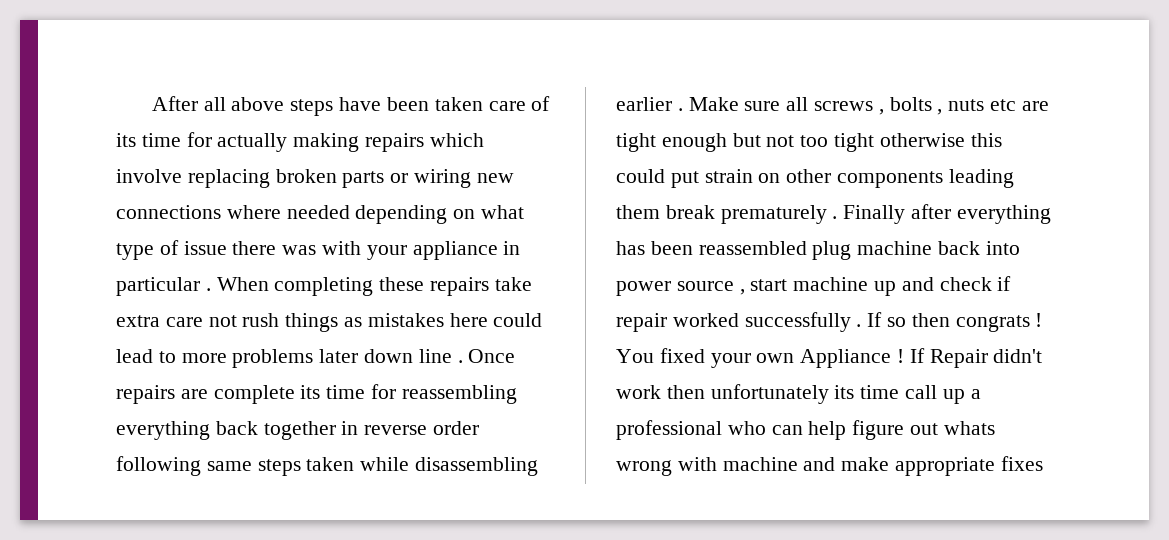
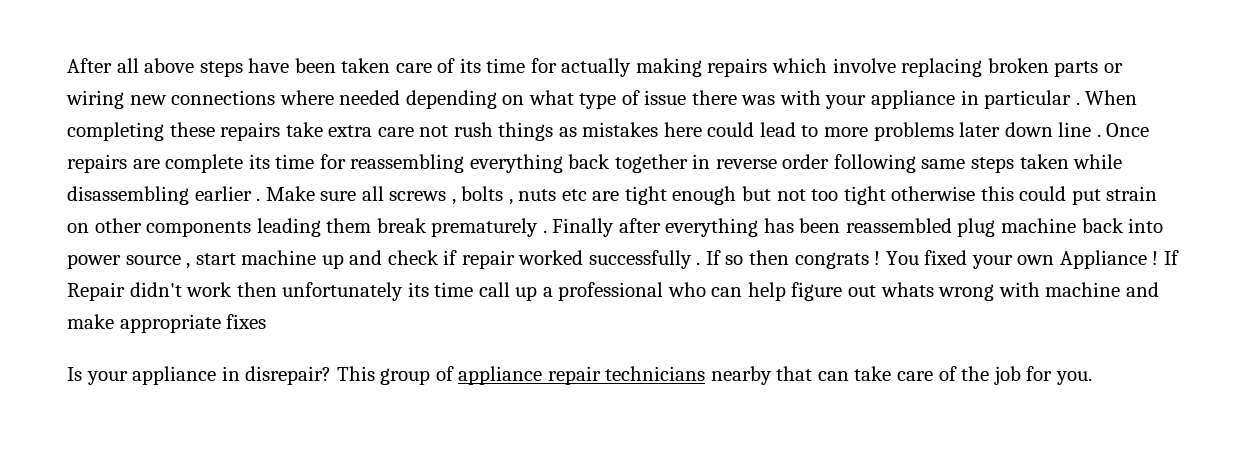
(1043, 463) none -> [67,366,1092,385] // Is your appliance in disrepair? This group of appliance repair technicians nearby that can take care of the job for you.

